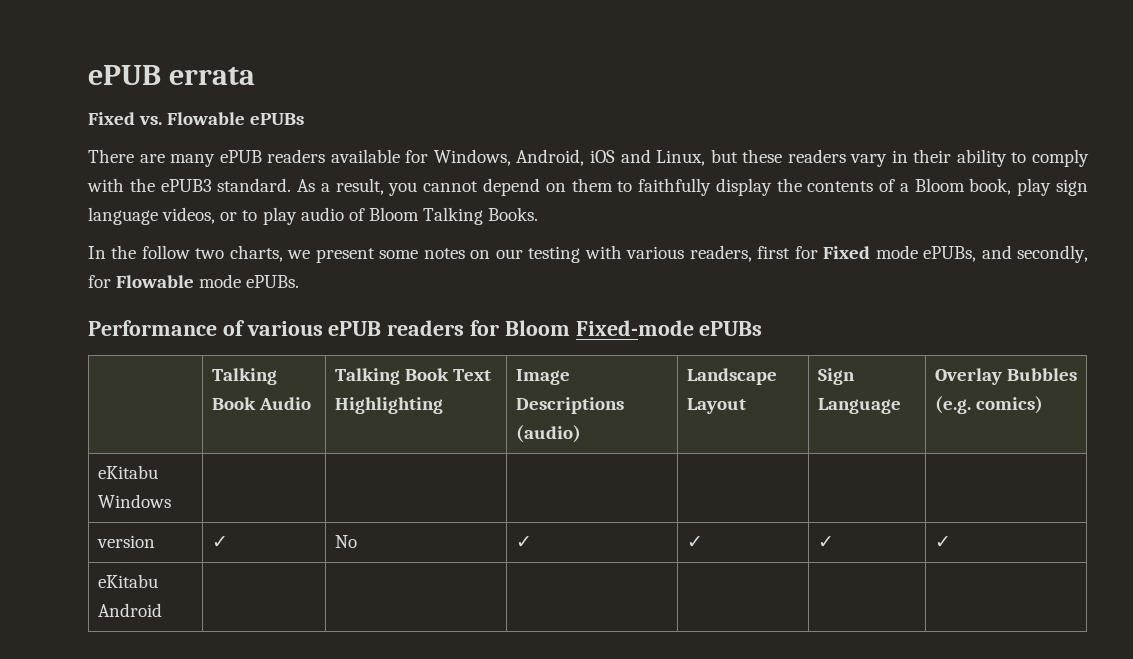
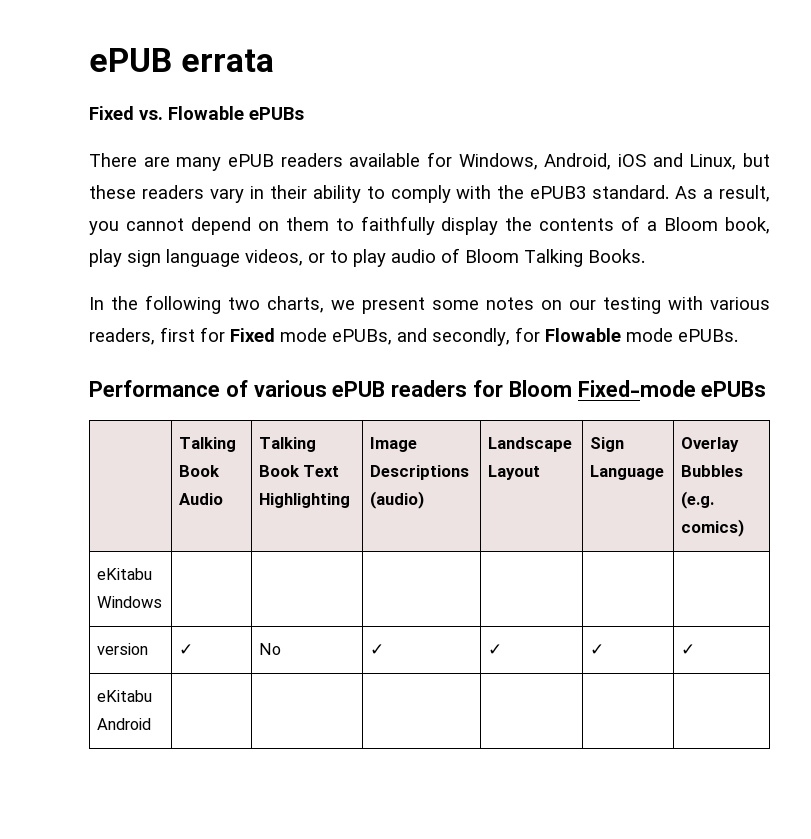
[141,245,190,259] follow -> [145,295,221,314] following

